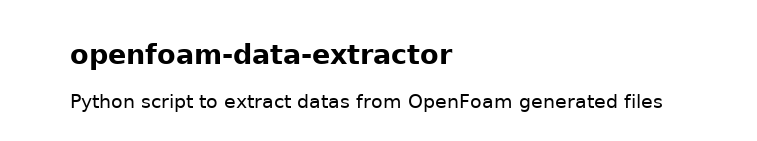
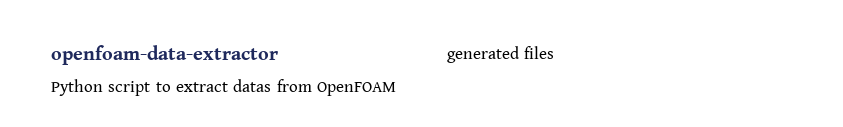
[408,94,513,112] OpenFoam -> [317,82,396,96] OpenFOAM

